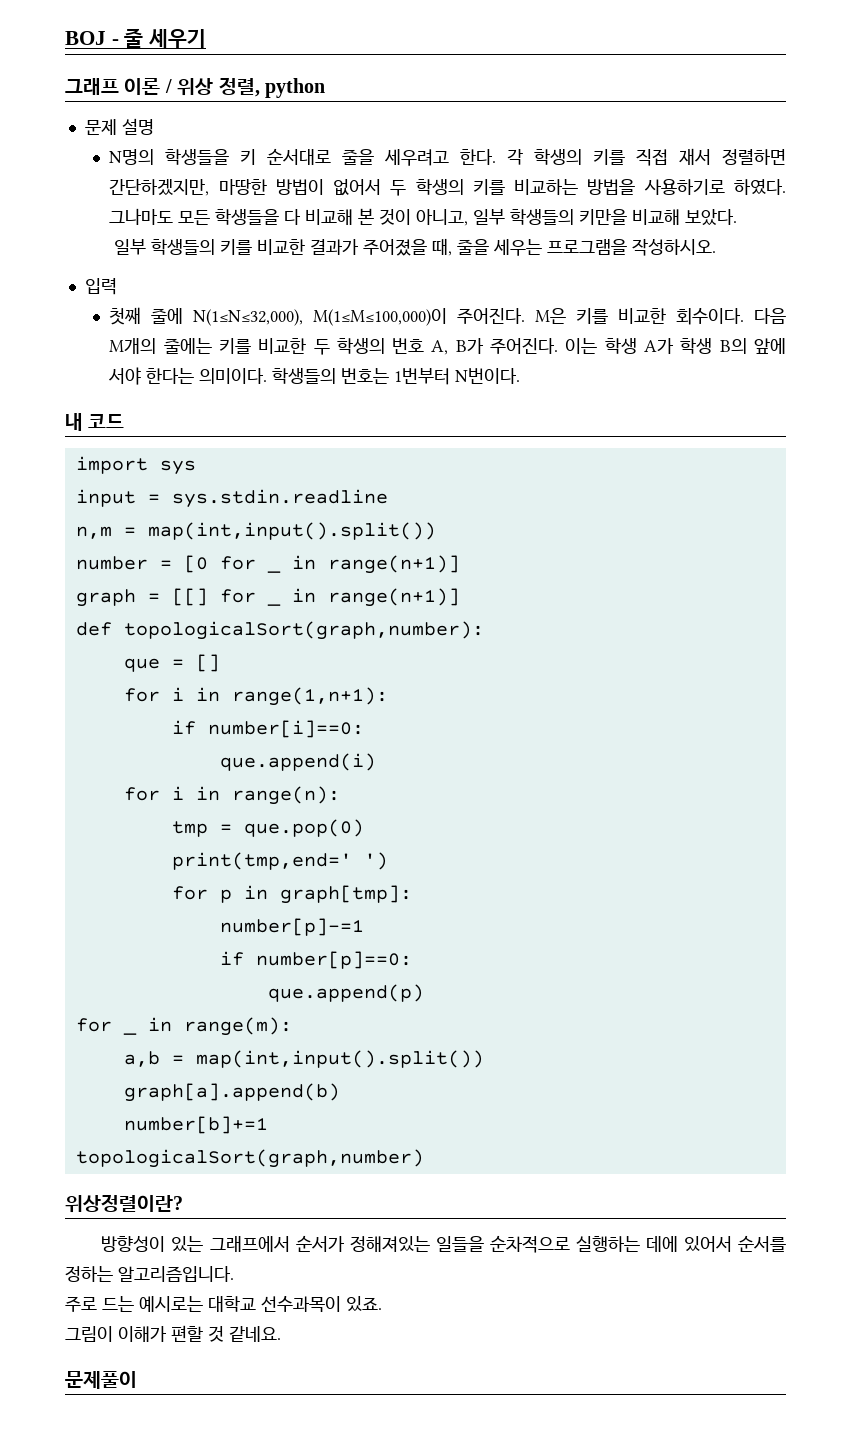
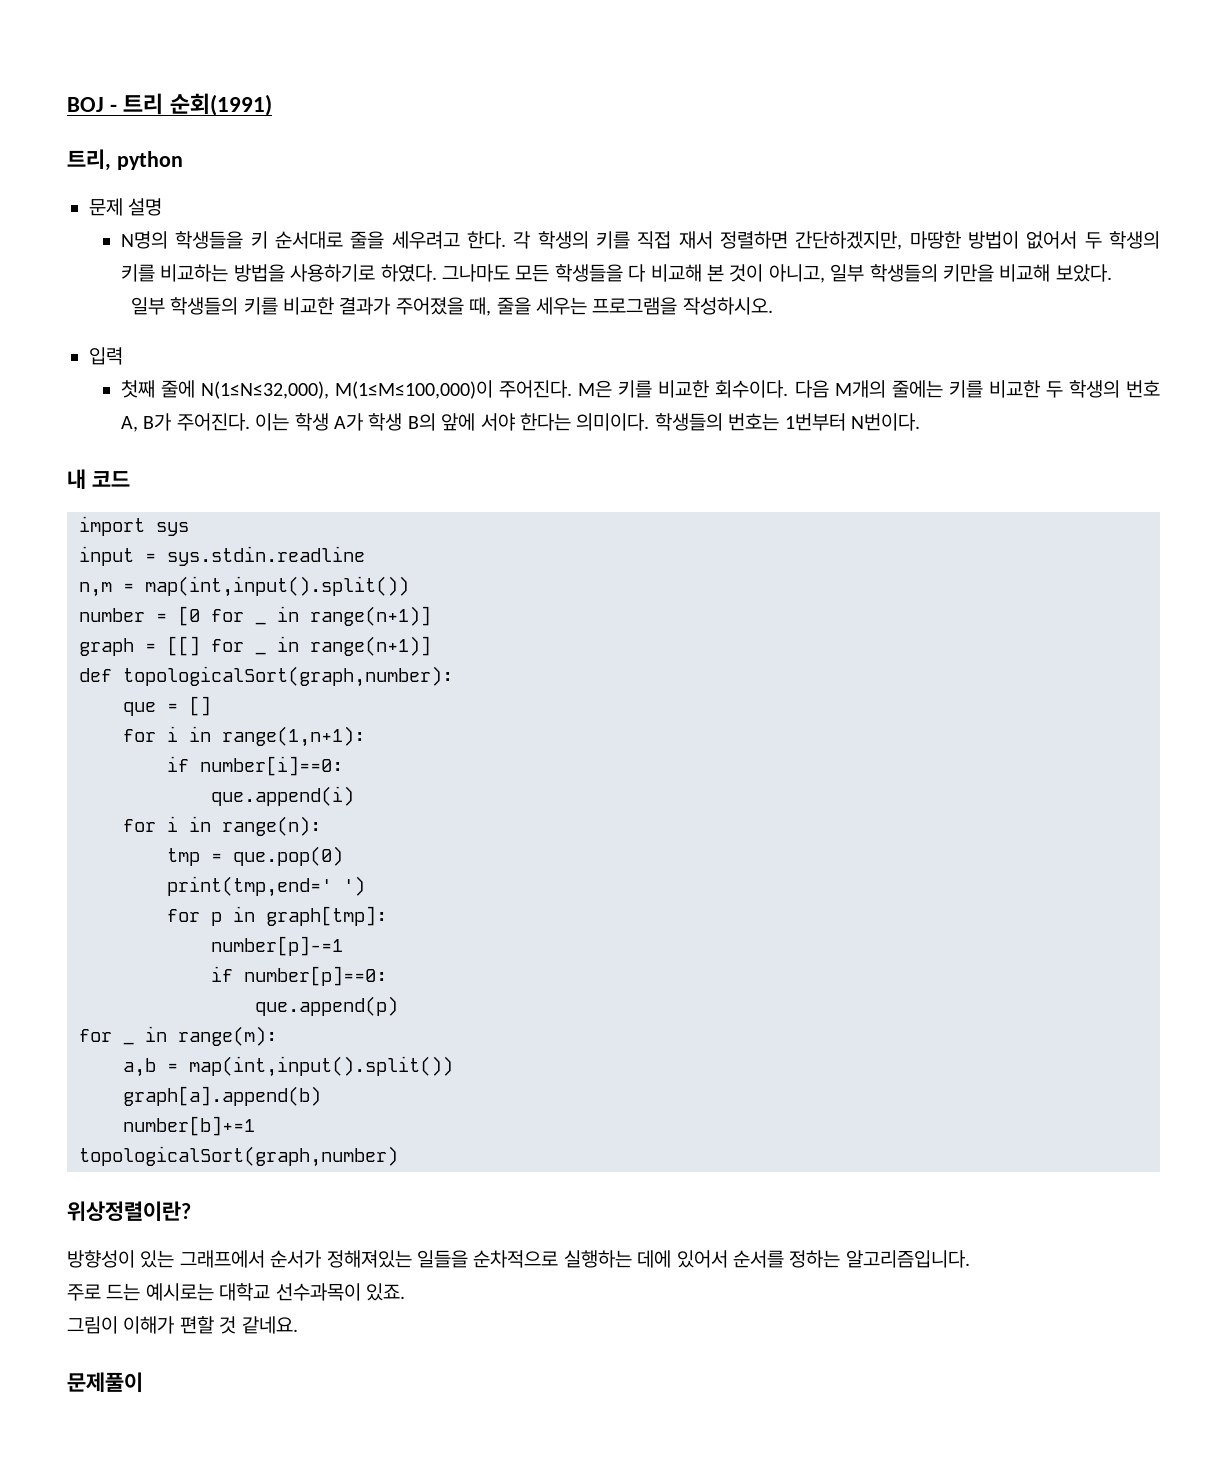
[124,28,207,48] [65,77,260,97] 줄 세우기 // 그래프 이론 / 위상 정렬, -> [123,93,272,116] [67,149,111,171] 트리 순회(1991) // 트리,

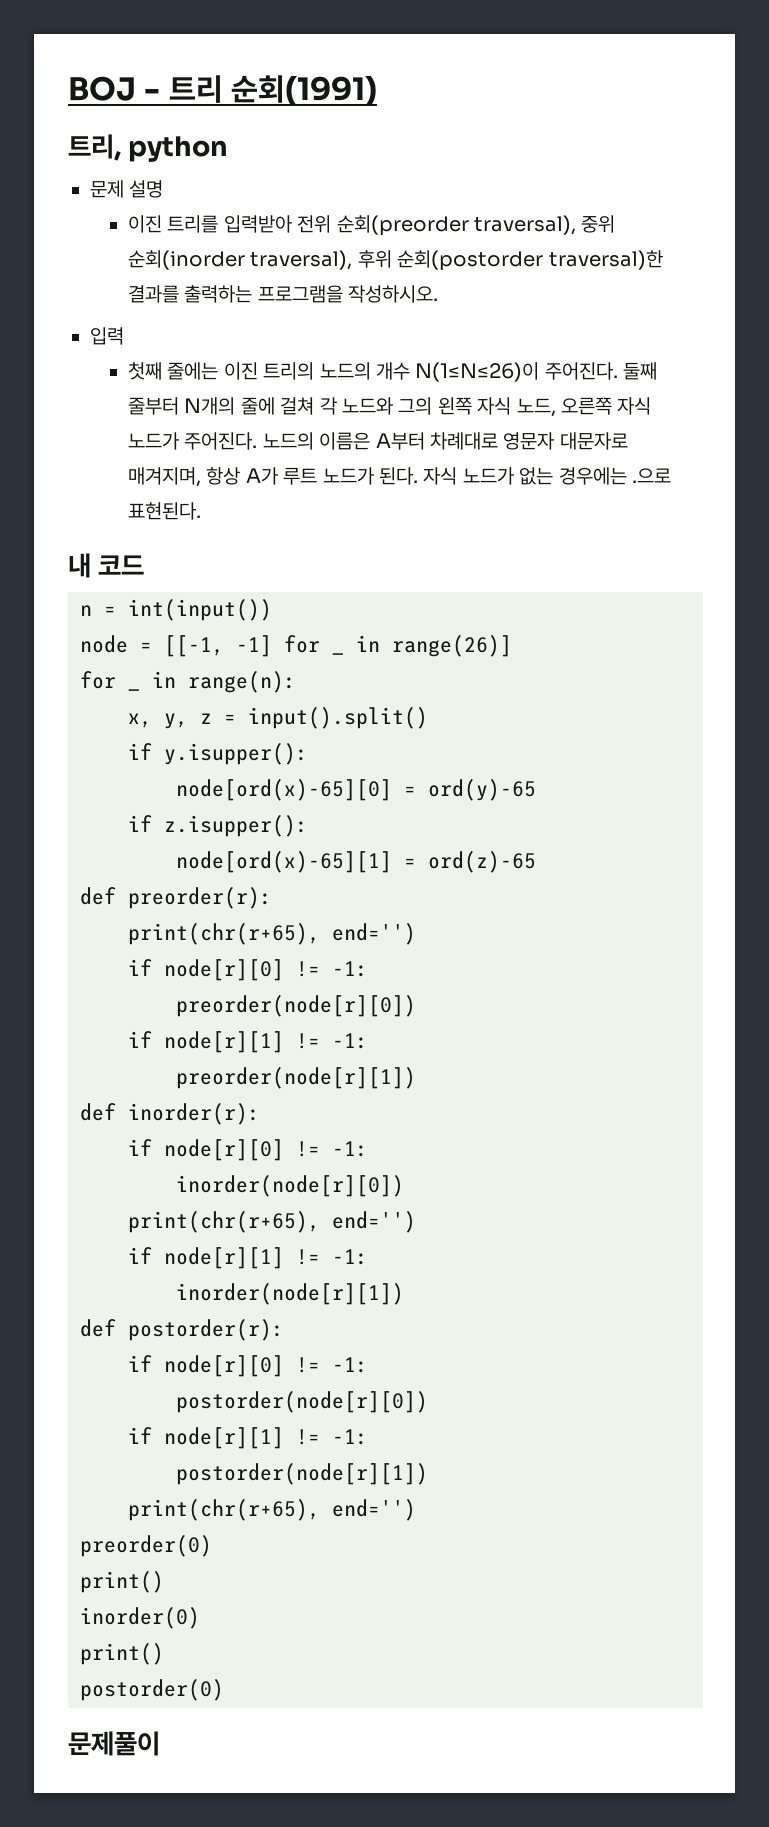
[120,231,1160,250] [120,264,1112,283] [130,297,773,316] [89,347,123,365] [120,380,1160,399] [120,413,920,432] [67,469,130,489] [79,516,189,536] [79,546,365,566] [79,576,409,597] [79,606,244,626] [255,622,266,625] [277,606,431,626] [79,636,244,656] [255,652,266,655] [277,636,431,656] [79,666,453,687] [123,696,211,716] [123,726,365,747] [167,756,343,776] [211,786,354,806] [123,816,321,836] [167,846,343,866] [167,876,365,897] [167,906,387,926] [211,936,343,956] [211,966,387,986] [255,996,398,1016] [79,1029,112,1042] [123,1042,134,1045] [145,1026,277,1046] [123,1056,453,1077] [123,1086,321,1106] [123,1116,255,1136] [79,1146,398,1167] [67,1201,191,1222] [67,1250,970,1268] [67,1283,405,1301] [67,1316,298,1334] N명의 학생들을 키 순서대로 줄을 세우려고 한다. 각 학생의 키를 직접 재서 정렬하면 간단하겠지만, 마땅한 방법이 없어서 두 학생의 키를 비교하는 방법을 사용하기로 하였다. 그나마도 모든 학생들을 다 비교해 본 것이 아니고, 일부 학생들의 키만을 비교해 보았다. // 일부 학생들의 키를 비교한 결과가 주어졌을 때, 줄을 세우는 프로그램을 작성하시오. // 입력 // 첫째 줄에 N(1≤N≤32,000), M(1≤M≤100,000)이 주어진다. M은 키를 비교한 회수이다. 다음 M개의 줄에는 키를 비교한 두 학생의 번호 A, B가 주어진다. 이는 학생 A가 학생 B의 앞에 서야 한다는 의미이다. 학생들의 번호는 1번부터 N번이다. // 내 코드 // import sys // input = sys.stdin.readline // n,m = map(int,input().split()) // number = [0 for _ in range(n+1)] // graph = [[] for _ in range(n+1)] // def topologicalSort(graph,number): // que = [] // for i in range(1,n+1): // if number[i]==0: // que.append(i) // for i in range(n): // tmp = que.pop(0) // print(tmp,end=' ') // for p in graph[tmp]: // number[p]-=1 // if number[p]==0: // que.append(p) // for _ in range(m): // a,b = map(int,input().split()) // graph[a].append(b) // number[b]+=1 // topologicalSort(graph,number) // 위상정렬이란? // 방향성이 있는 그래프에서 순서가 정해져있는 일들을 순차적으로 실행하는 데에 있어서 순서를 정하는 알고리즘입니다. // 주로 드는 예시로는 대학교 선수과목이 있죠. // 그림이 이해가 편할 것 같네요. -> [127,215,616,236] [127,250,663,271] [127,285,439,303] [90,327,124,345] [127,362,658,382] [127,397,652,417] [127,432,628,450] [127,467,671,487] [127,502,201,520] [68,553,145,578] [80,599,272,621] [80,635,344,657] [356,635,512,657] [80,671,140,691] [152,671,296,693] [128,707,428,729] [128,743,308,765] [176,779,536,801] [128,815,308,837] [176,851,536,873] [80,887,272,909] [128,923,416,945] [128,959,368,981] [176,995,416,1017] [128,1031,368,1053] [176,1067,416,1089] [80,1103,260,1125] [128,1139,368,1161] [176,1175,404,1197] [128,1211,416,1233] [128,1247,368,1269] [176,1283,404,1305] [80,1319,284,1341] [128,1355,368,1377] [176,1391,428,1413] [128,1427,368,1449] [176,1463,428,1485] [128,1499,416,1521] [80,1535,212,1557] [80,1571,164,1593] [80,1607,200,1629] [80,1643,164,1665] [80,1679,224,1701] 이진 트리를 입력받아 전위 순회(preorder traversal), 중위 순회(inorder traversal), 후위 순회(postorder traversal)한 결과를 출력하는 프로그램을 작성하시오. // 입력 // 첫째 줄에는 이진 트리의 노드의 개수 N(1≤N≤26)이 주어진다. 둘째 줄부터 N개의 줄에 걸쳐 각 노드와 그의 왼쪽 자식 노드, 오른쪽 자식 노드가 주어진다. 노드의 이름은 A부터 차례대로 영문자 대문자로 매겨지며, 항상 A가 루트 노드가 된다. 자식 노드가 없는 경우에는 .으로 표현된다. // 내 코드 // n = int(input()) // node = [[-1, -1] for _ in range(26)] // for _ in range(n): // x, y, z = input().split() // if y.isupper(): // node[ord(x)-65][0] = ord(y)-65 // if z.isupper(): // node[ord(x)-65][1] = ord(z)-65 // def preorder(r): // print(chr(r+65), end='') // if node[r][0] != -1: // preorder(node[r][0]) // if node[r][1] != -1: // preorder(node[r][1]) // def inorder(r): // if node[r][0] != -1: // inorder(node[r][0]) // print(chr(r+65), end='') // if node[r][1] != -1: // inorder(node[r][1]) // def postorder(r): // if node[r][0] != -1: // postorder(node[r][0]) // if node[r][1] != -1: // postorder(node[r][1]) // print(chr(r+65), end='') // preorder(0) // print() // inorder(0) // print() // postorder(0)

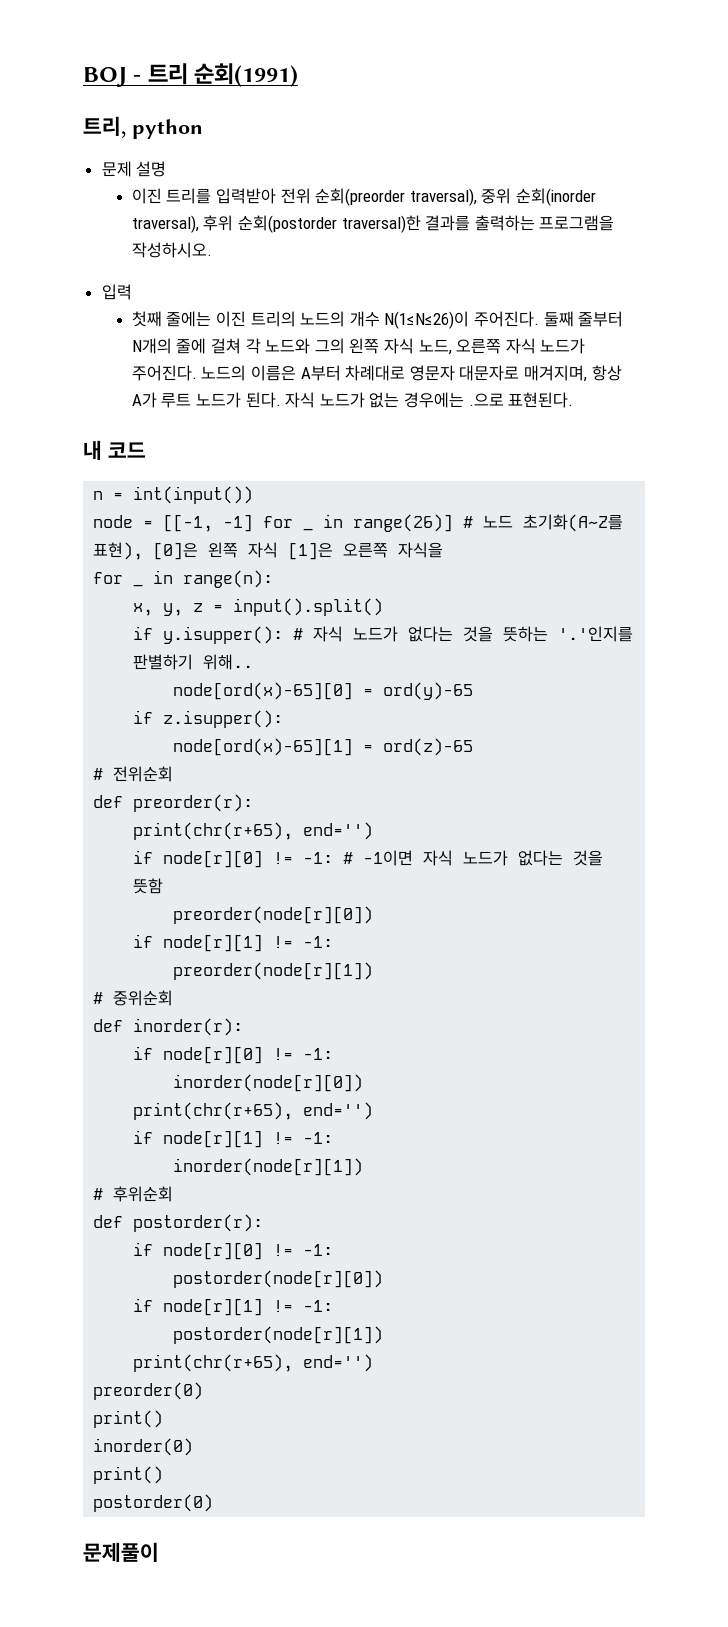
(512, 646) none -> [463,514,624,532] [93,542,444,560] # 노드 초기화(A~Z를 표현), [0]은 왼쪽 자식 [1]은 오른쪽 자식을
(308, 754) none -> [293,626,634,642] [133,654,254,670] # 자식 노드가 없다는 것을 뜻하는 '.'인지를 판별하기 위해..
(536, 862) none -> [93,766,174,782] // # 전위순회
(368, 969) none -> [343,850,604,866] [133,878,164,894] # -1이면 자식 노드가 없다는 것을 뜻함
(416, 1078) none -> [93,990,174,1006] // # 중위순회
(404, 1294) none -> [93,1186,174,1202] // # 후위순회

